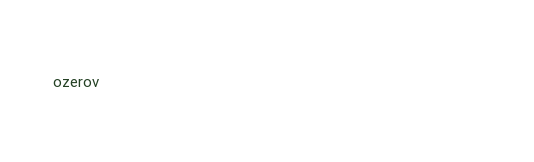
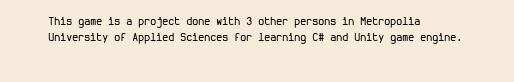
[53,79,99,87] ozerov -> [48,17,420,28] [48,33,462,44] This game is a project done with 3 other persons in Metropolia University of Applied Sciences for learning C# and Unity game engine.

